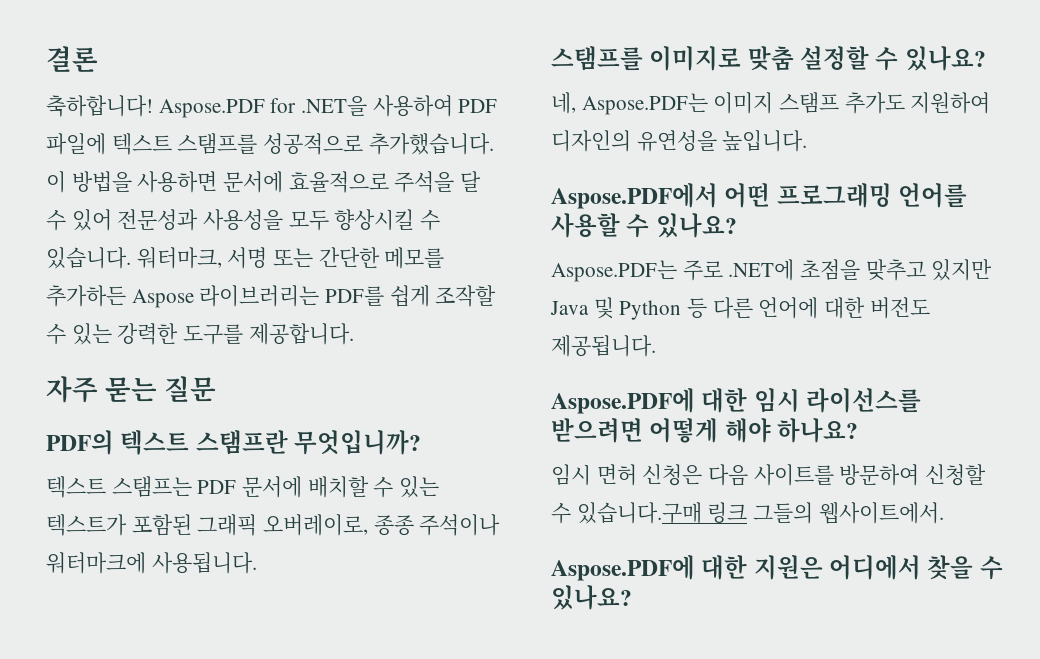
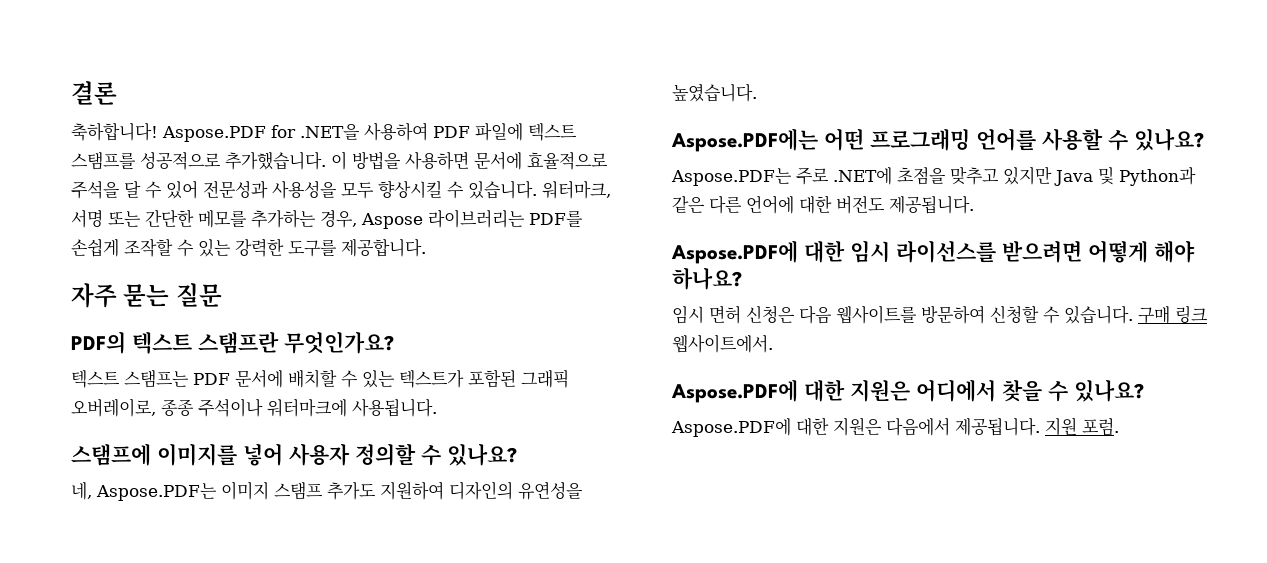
[46,285,126,307] 추가하든 -> [251,210,357,228] 추가하는 경우,
[389,285,430,307] 쉽게 -> [71,238,119,257] 손쉽게
[294,430,422,455] 무엇입니까? -> [284,331,394,354] 무엇인가요?
[551,46,870,71] 스탬프를 이미지로 맞춤 설정할 -> [71,443,416,466] 스탬프에 이미지를 넣어 사용자 정의할
[722,130,808,152] [551,183,718,209] 높입니다. // Aspose.PDF에서 -> [672,84,757,102] [671,128,818,152] 높였습니다. // Aspose.PDF에는
[619,298,708,320] Python 등 -> [1119,167,1196,186] [672,195,705,213] Python과 같은
[753,464,834,486] 사이트를 -> [836,305,917,324] 웹사이트를
[576,502,814,524] 있습니다.구매 링크 그들의 -> [1064,305,1208,324] 있습니다. 구매 링크
(632, 597) none -> [671,417,1119,437] // Aspose.PDF에 대한 지원은 다음에서 제공됩니다. 지원 포럼.

